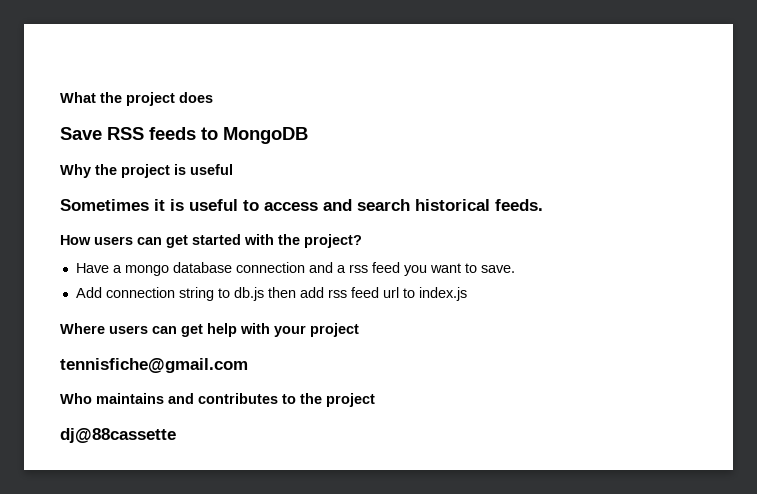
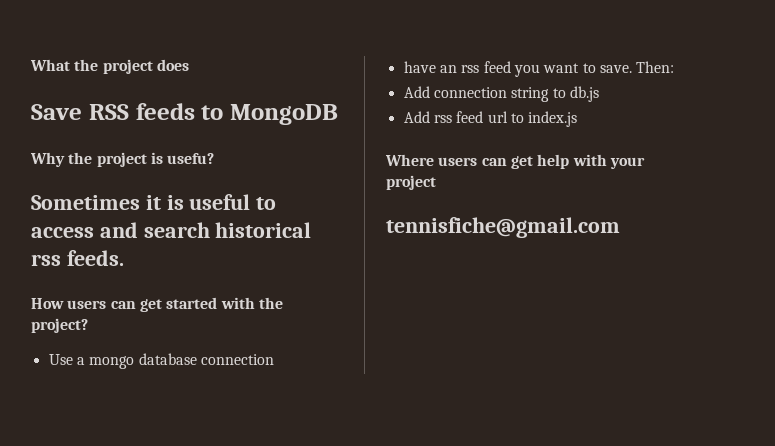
[190,164,233,175] useful -> [167,153,215,164] usefu?
(490, 205) none -> [31,254,61,266] rss
[75,263,109,273] Have -> [48,354,73,365] Use
[308,262,346,273] and a -> [403,61,457,73] // have an
(515, 269) none -> [636,61,675,73] Then:
[267,287,324,298] then add -> [403,111,430,123] // Add
[60,393,375,407] [60,428,176,443] // Who maintains and contributes to the project // dj@88cassette -> (620, 227) none

